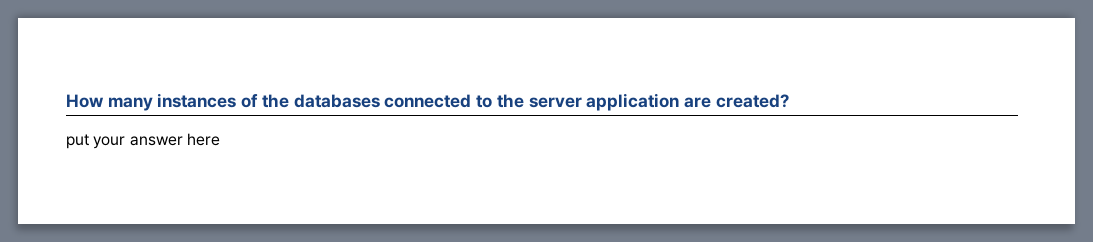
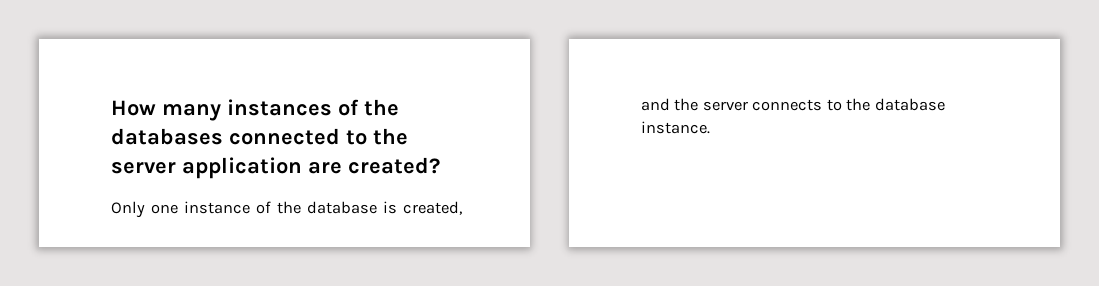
[66,133,220,149] put your answer here -> [111,201,462,218] [641,98,945,111] [641,121,710,134] Only one instance of the database is created, and the server connects to the database instance.

